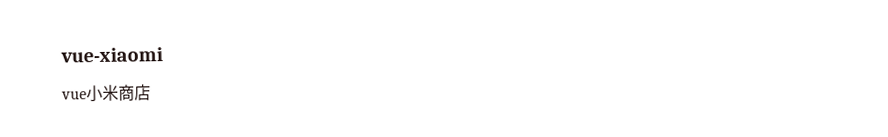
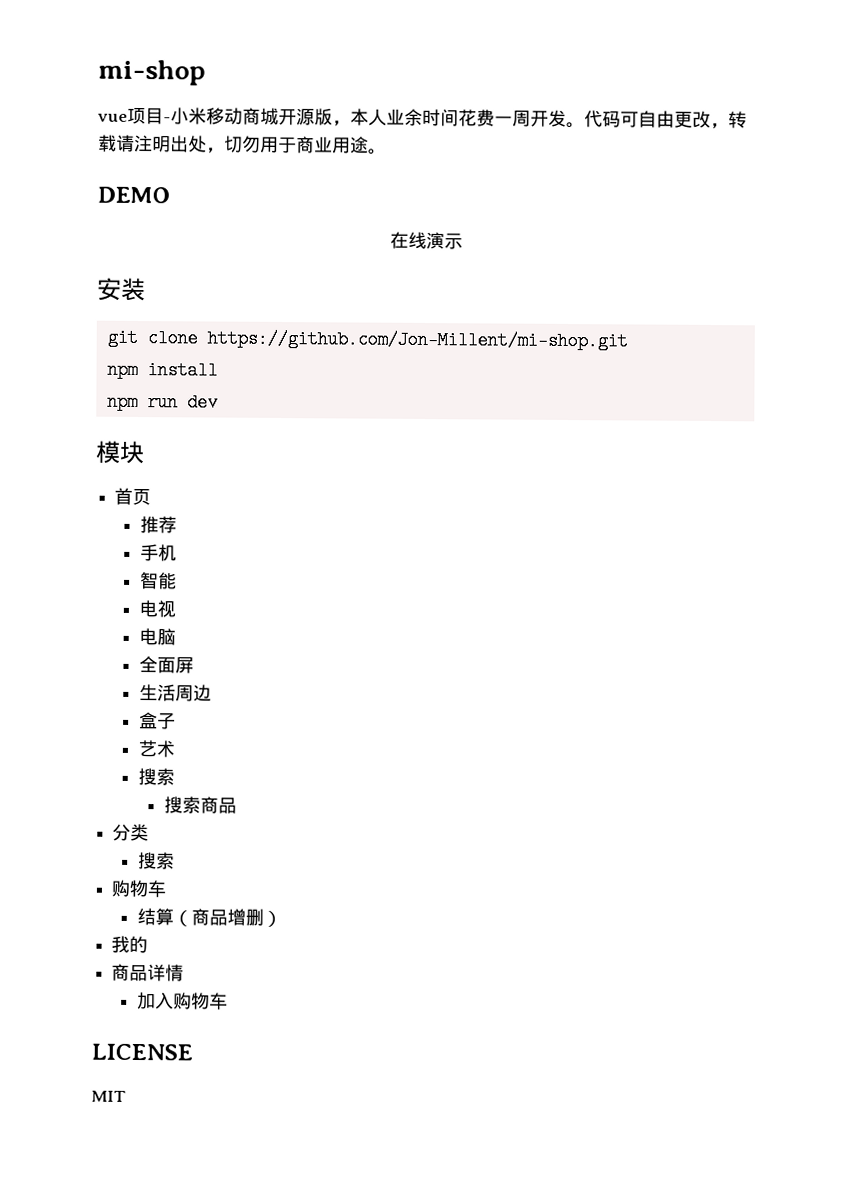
[60,47,163,63] vue-xiaomi -> [98,59,206,86] mi-shop
[86,84,151,103] 小米商店 -> [127,107,747,130] [98,134,387,155] [97,186,170,204] [390,231,463,250] [97,277,146,302] [106,328,628,351] [106,360,218,380] [106,392,218,412] [95,440,145,465] [114,487,152,506] [139,516,177,534] [139,544,177,562] [139,572,177,590] [138,600,176,618] [138,628,176,646] [138,656,194,674] [138,684,212,702] [138,712,176,730] [137,740,175,758] [137,768,175,786] [163,796,237,814] [112,823,150,842] [137,852,175,870] [111,879,168,898] [136,908,282,928] [111,935,149,954] [111,963,185,982] [136,992,228,1010] [91,1043,193,1061] [91,1090,126,1102] 项目-小米移动商城开源版，本人业余时间花费一周开发。代码可自由更改，转载请注明出处，切勿用于商业用途。 // DEMO // 在线演示 // 安装 // git clone https://github.com/Jon-Millent/mi-shop.git // npm install // npm run dev // 模块 // 首页 // 推荐 // 手机 // 智能 // 电视 // 电脑 // 全面屏 // 生活周边 // 盒子 // 艺术 // 搜索 // 搜索商品 // 分类 // 搜索 // 购物车 // 结算（商品增删） // 我的 // 商品详情 // 加入购物车 // LICENSE // MIT

